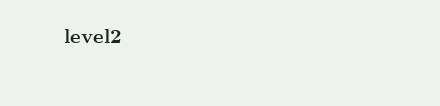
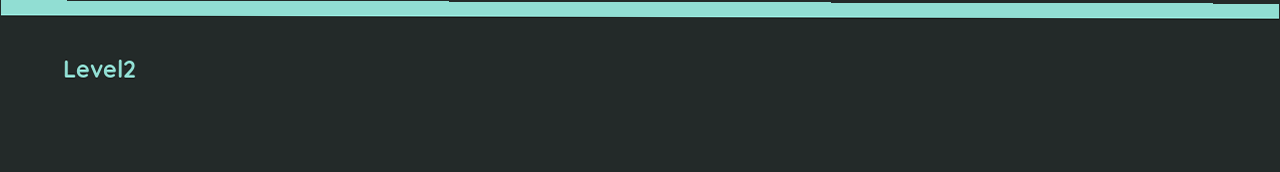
[64,29,122,43] level2 -> [63,59,137,78] Level2

